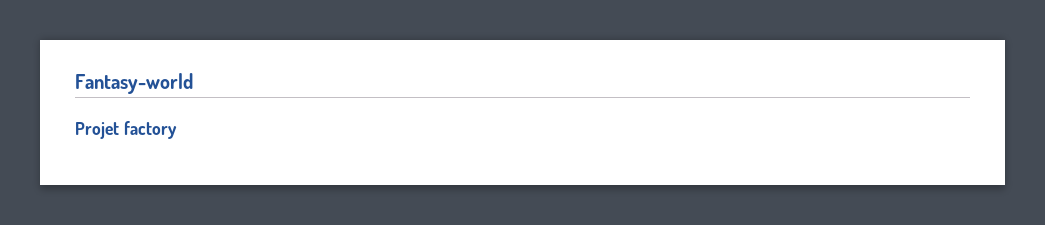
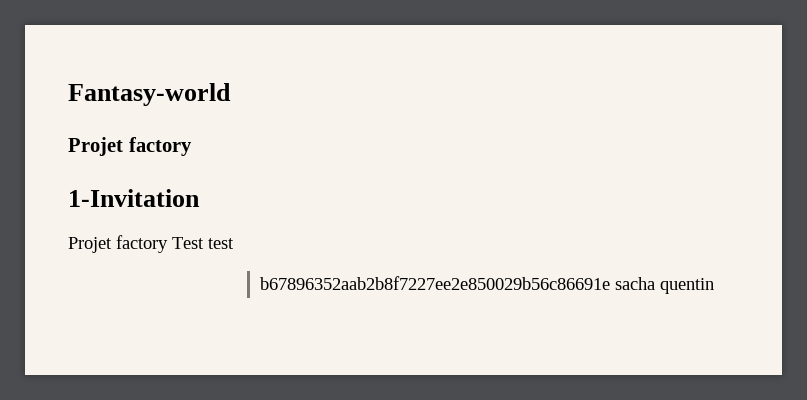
(177, 130) none -> [68,189,200,207] [68,235,234,253] [259,276,714,294] // 1-Invitation // Projet factory Test test // b67896352aab2b8f7227ee2e850029b56c86691e sacha quentin

